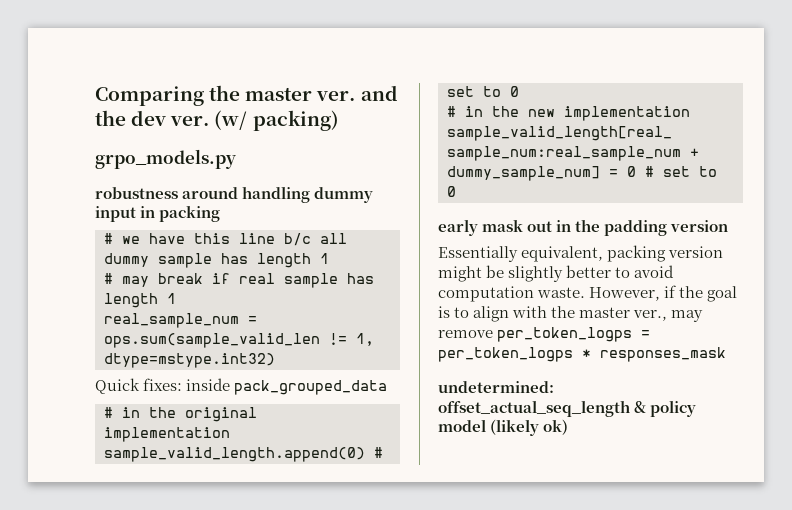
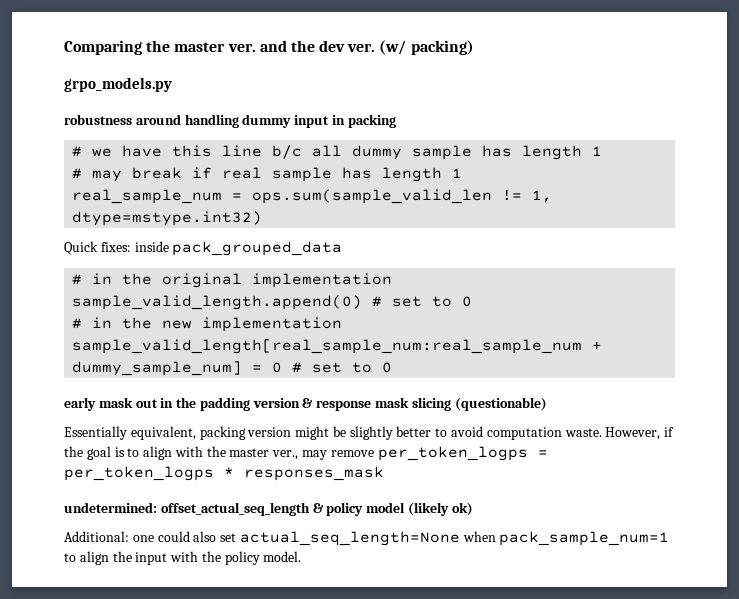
(729, 226) none -> [302,397,547,411] & response mask slicing (questionable)
(569, 427) none -> [64,531,670,546] [64,551,302,565] // Additional: one could also set actual_seq_length=None when pack_sample_num=1 to align the input with the policy model.

